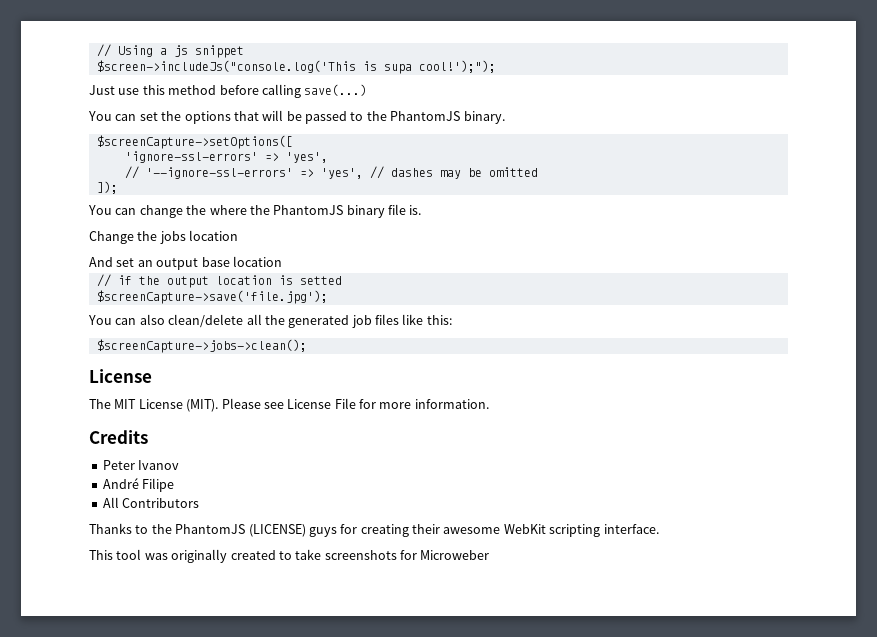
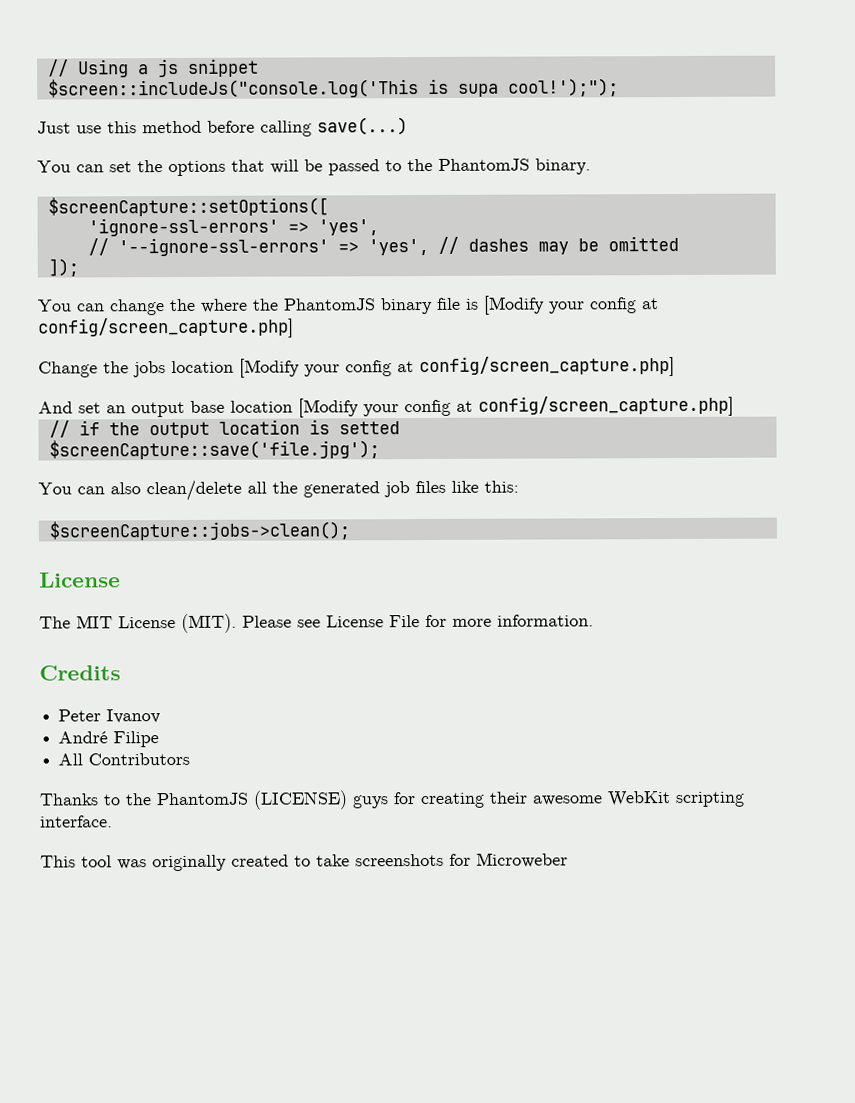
[96,60,356,73] $screen->includeJs("console.log('This -> [47,78,419,99] $screen::includeJs("console.log('This
[96,135,293,149] $screenCapture->setOptions([ -> [47,196,329,217] $screenCapture::setOptions([
[409,205,422,215] is. -> [465,295,659,315] [38,317,294,339] is [Modify your config at config/screen_capture.php]
(239, 235) none -> [239,356,675,378] [Modify your config at config/screen_capture.php]
(282, 261) none -> [298,395,734,418] [Modify your config at config/screen_capture.php]
[96,290,328,304] $screenCapture->save('file.jpg'); -> [48,439,380,460] $screenCapture::save('file.jpg');
[96,339,307,353] $screenCapture->jobs->clean(); -> [48,520,350,541] $screenCapture::jobs->clean();

